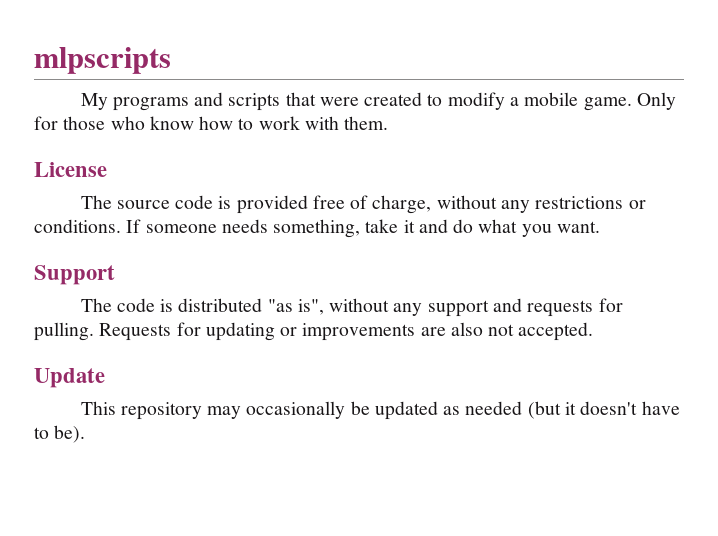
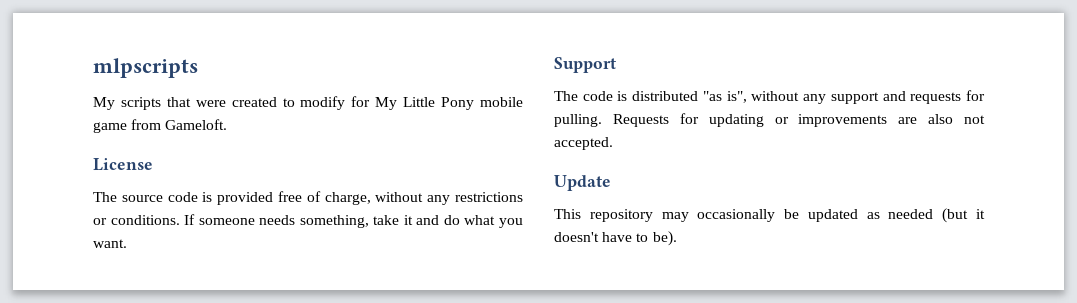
[112,92,224,111] programs and -> (115, 103) none
[509,92,676,111] [34,116,389,130] a mobile game. Only for those who know how to work with them. -> [351,96,524,110] [93,119,228,133] for My Little Pony mobile game from Gameloft.

